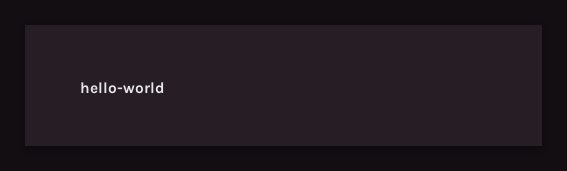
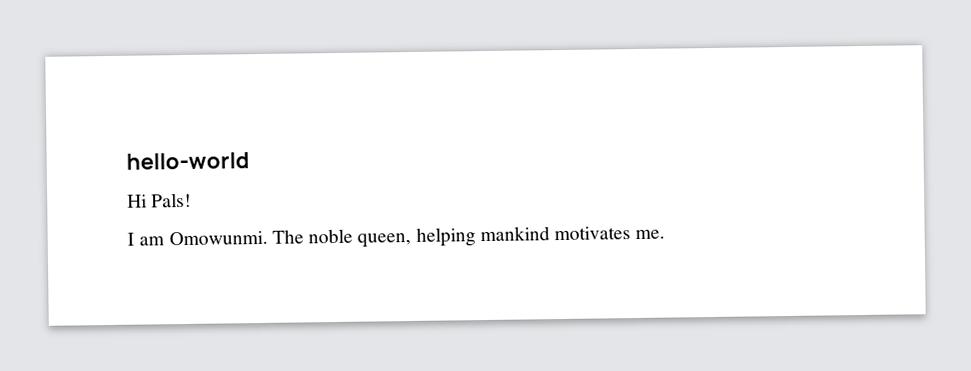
(165, 88) none -> [127,192,193,208] [127,226,666,248] // Hi Pals! // I am Omowunmi. The noble queen, helping mankind motivates me.

